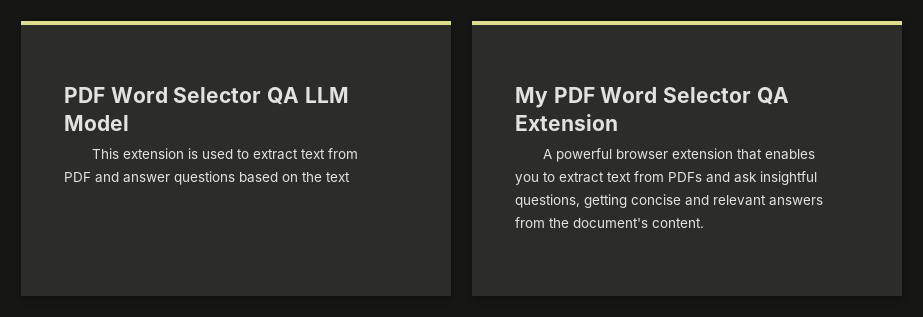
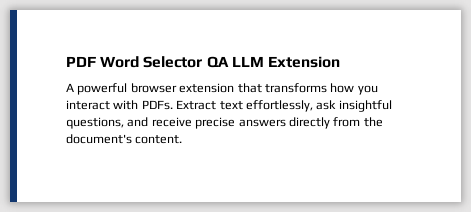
[64,115,129,131] [92,148,359,160] [64,171,350,185] [515,87,789,108] Model // This extension is used to extract text from PDF and answer questions based on the text // My PDF Word Selector QA -> (264, 61) none
[765,149,816,160] [515,171,817,185] [515,194,823,208] enables you to extract text from PDFs and ask insightful questions, getting concise and relevant answers -> [264,83,378,95] [66,100,392,112] [66,117,330,129] transforms how you interact with PDFs. Extract text effortlessly, ask insightful questions, and receive precise answers directly

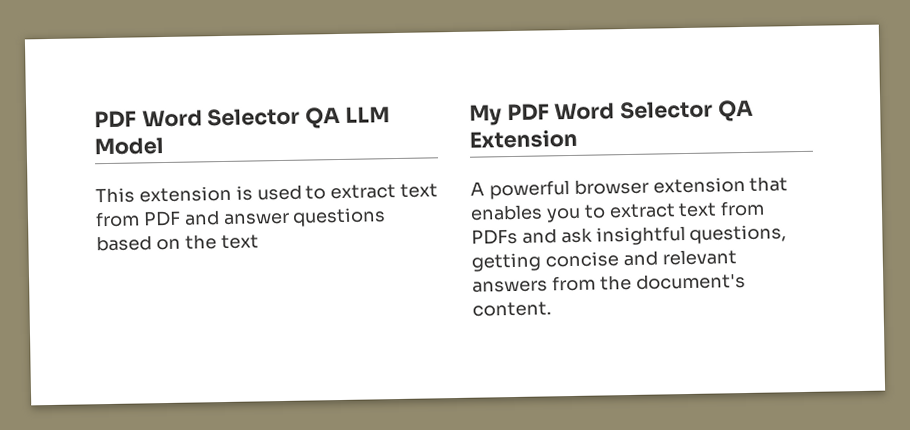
(264, 61) none -> [94,137,164,156] [95,183,439,204] [95,207,387,228] [96,234,259,252] [469,99,754,126] Model // This extension is used to extract text from PDF and answer questions based on the text // My PDF Word Selector QA
[264,83,378,95] [66,100,392,112] [66,117,330,129] transforms how you interact with PDFs. Extract text effortlessly, ask insightful questions, and receive precise answers directly -> [470,200,766,223] [471,224,788,246] [471,249,737,272] [472,280,548,293] enables you to extract text from PDFs and ask insightful questions, getting concise and relevant answers

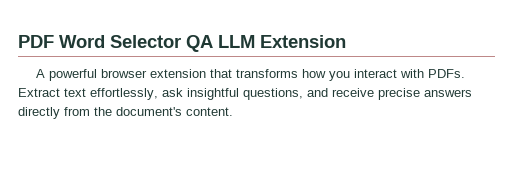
[94,137,164,156] [95,183,439,204] [95,207,387,228] [96,234,259,252] [469,99,754,126] Model // This extension is used to extract text from PDF and answer questions based on the text // My PDF Word Selector QA -> (255, 41) none
[470,200,766,223] [471,224,788,246] [471,249,737,272] [472,280,548,293] enables you to extract text from PDFs and ask insightful questions, getting concise and relevant answers -> [235,69,465,81] [18,88,472,100] [18,107,60,119] transforms how you interact with PDFs. Extract text effortlessly, ask insightful questions, and receive precise answers directly

